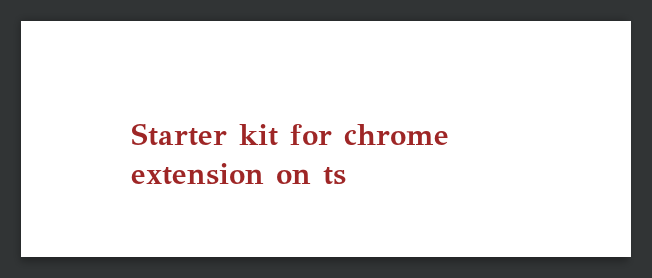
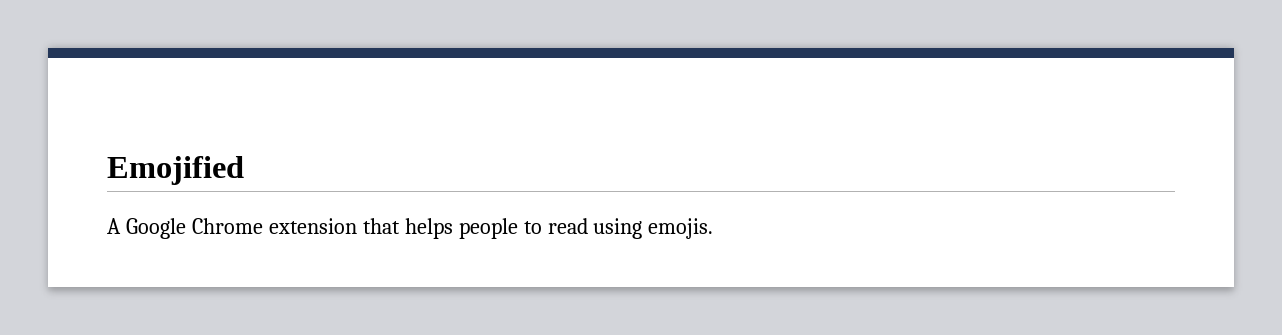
[131,123,449,146] [131,163,346,185] Starter kit for chrome extension on ts -> [107,156,244,185] [107,218,714,239] Emojified // A Google Chrome extension that helps people to read using emojis.

